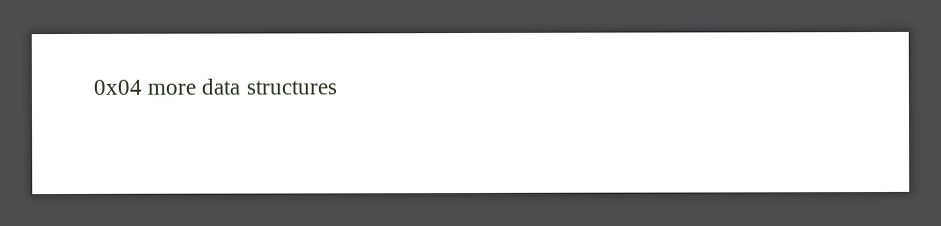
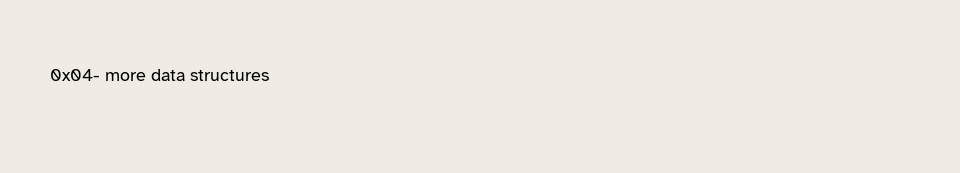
[93,79,142,95] 0x04 -> [50,69,100,81] 0x04-

